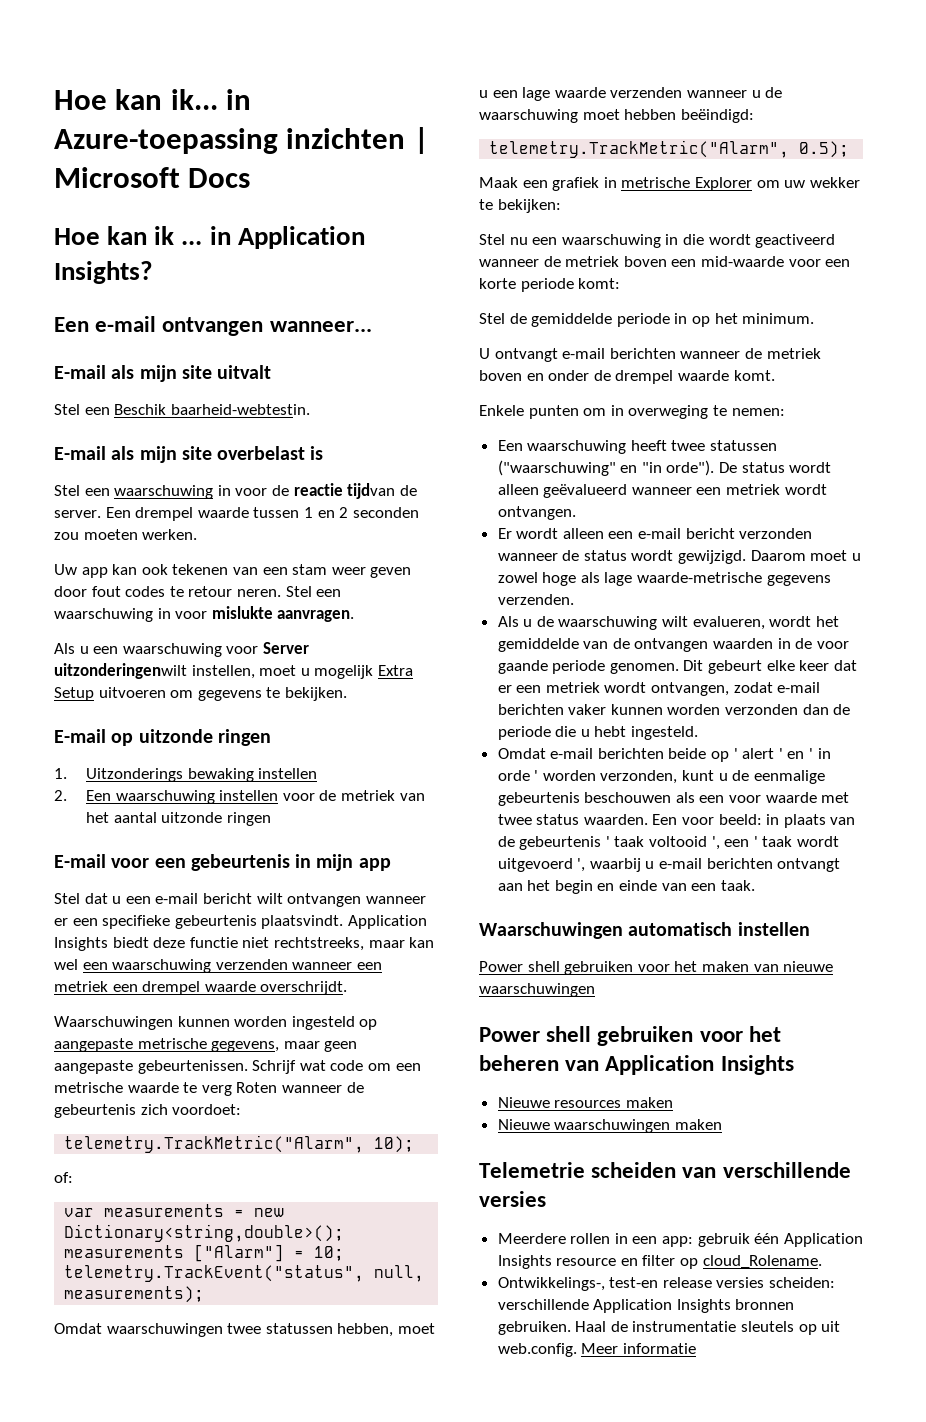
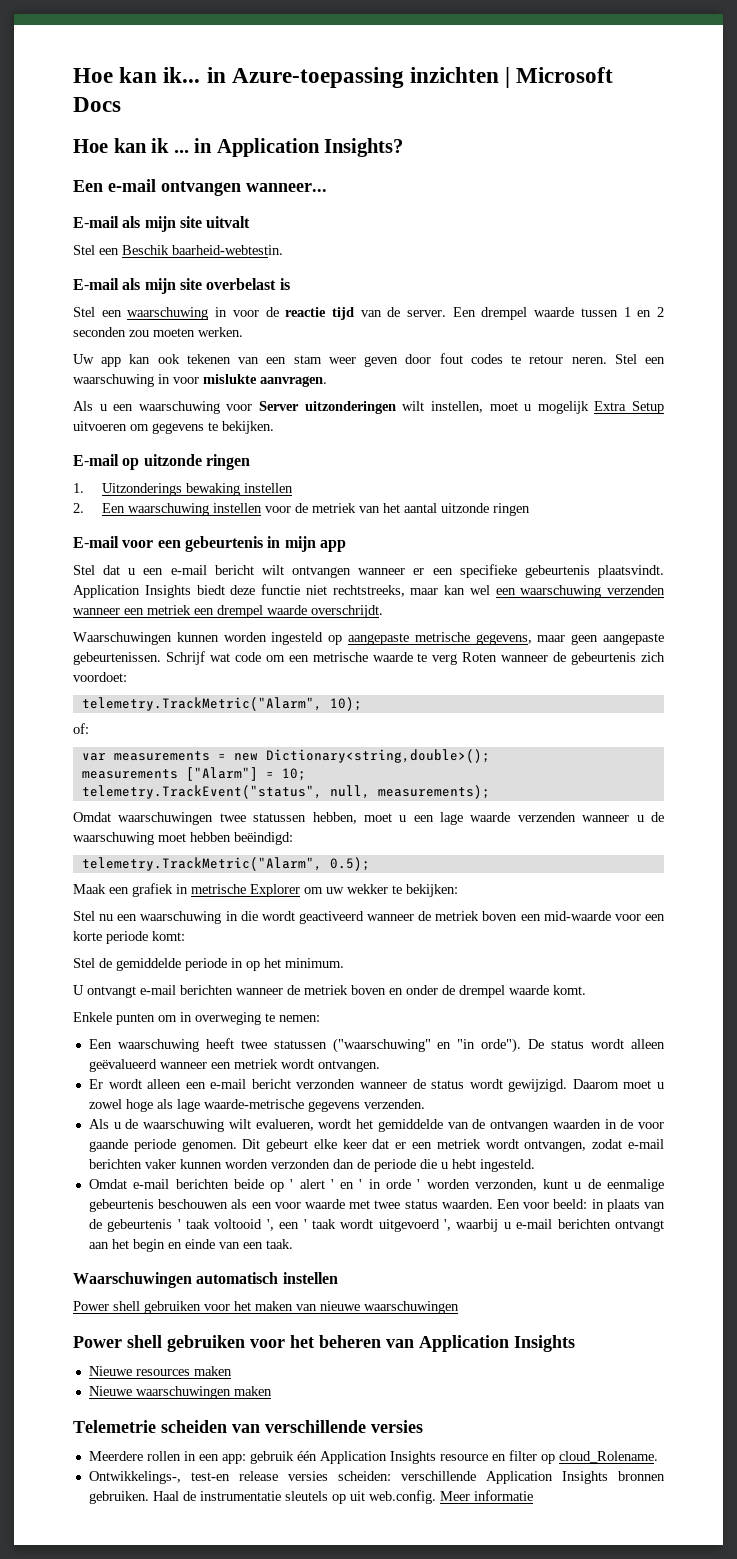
[347,483,396,499] tijdvan -> [331,307,382,320] tijd van
[54,663,187,679] uitzonderingenwilt -> [304,401,425,414] uitzonderingen wilt

